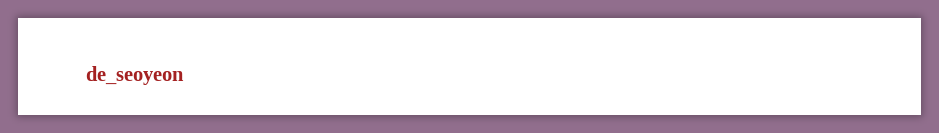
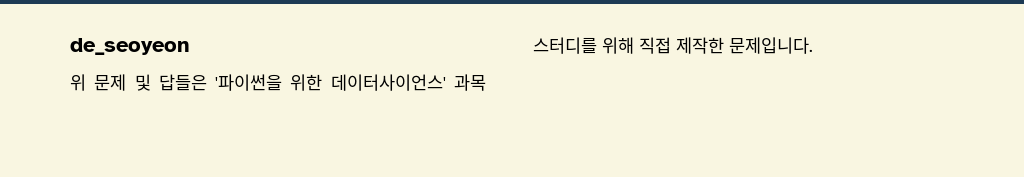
(184, 75) none -> [70,74,486,91] [533,37,813,54] // 위 문제 및 답들은 '파이썬을 위한 데이터사이언스' 과목 스터디를 위해 직접 제작한 문제입니다.

